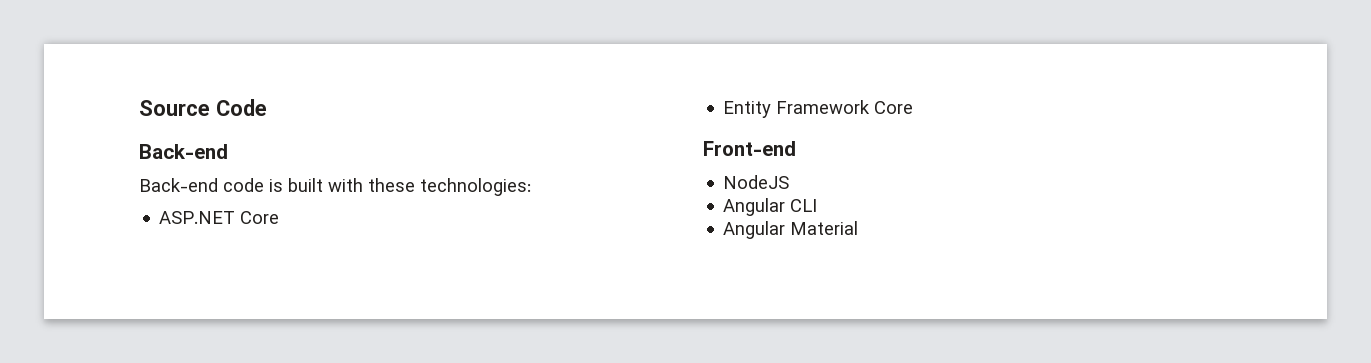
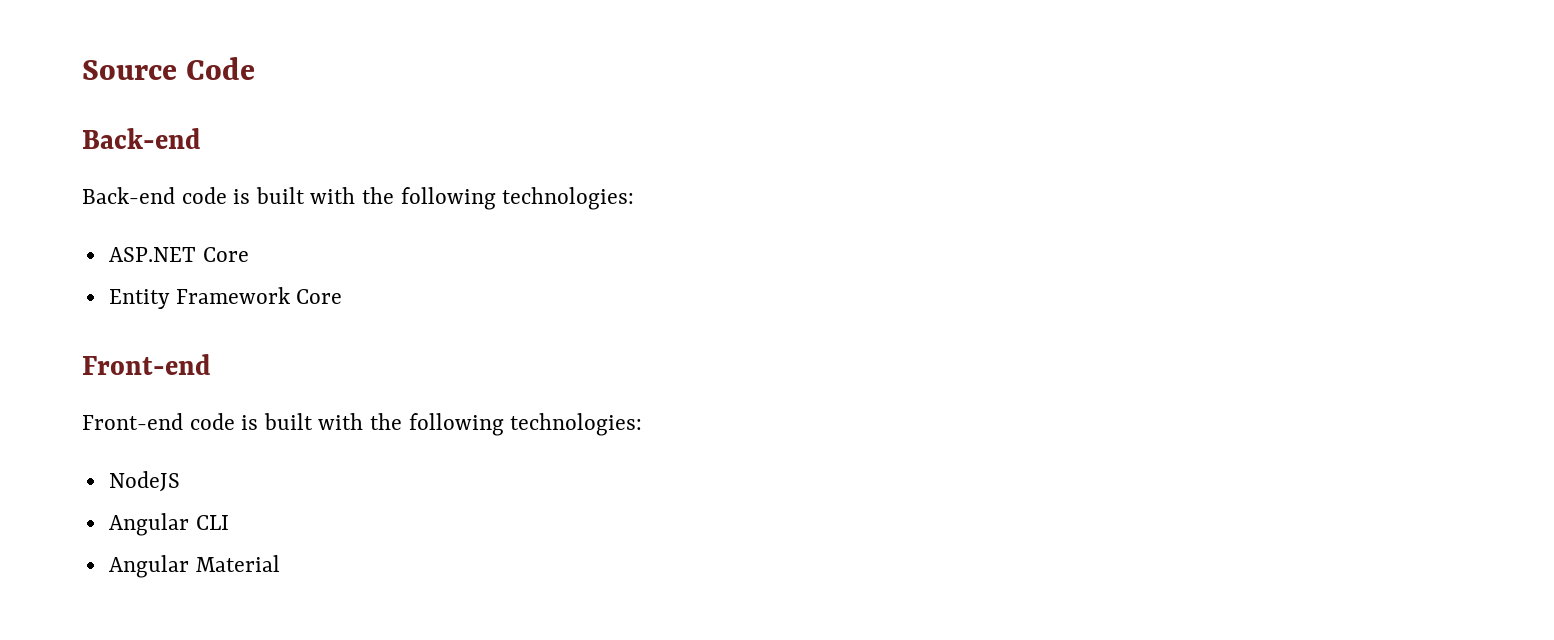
[368,178,415,192] these -> [362,187,496,210] the following
(796, 148) none -> [82,413,643,436] // Front-end code is built with the following technologies:

